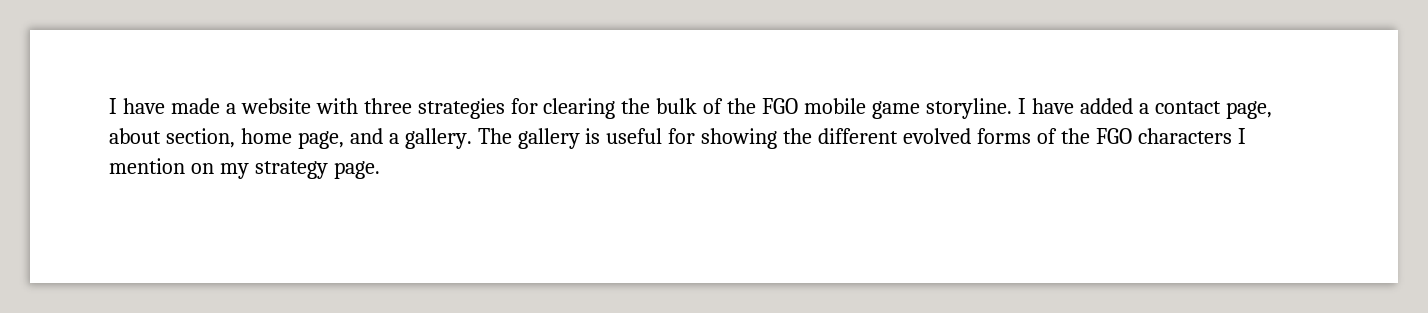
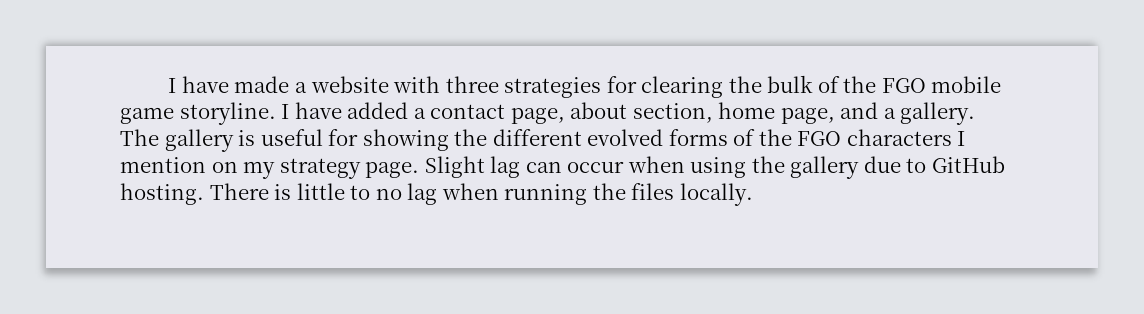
(380, 170) none -> [424,156,1006,179] [120,183,753,206] Slight lag can occur when using the gallery due to GitHub hosting. There is little to no lag when running the files locally.

